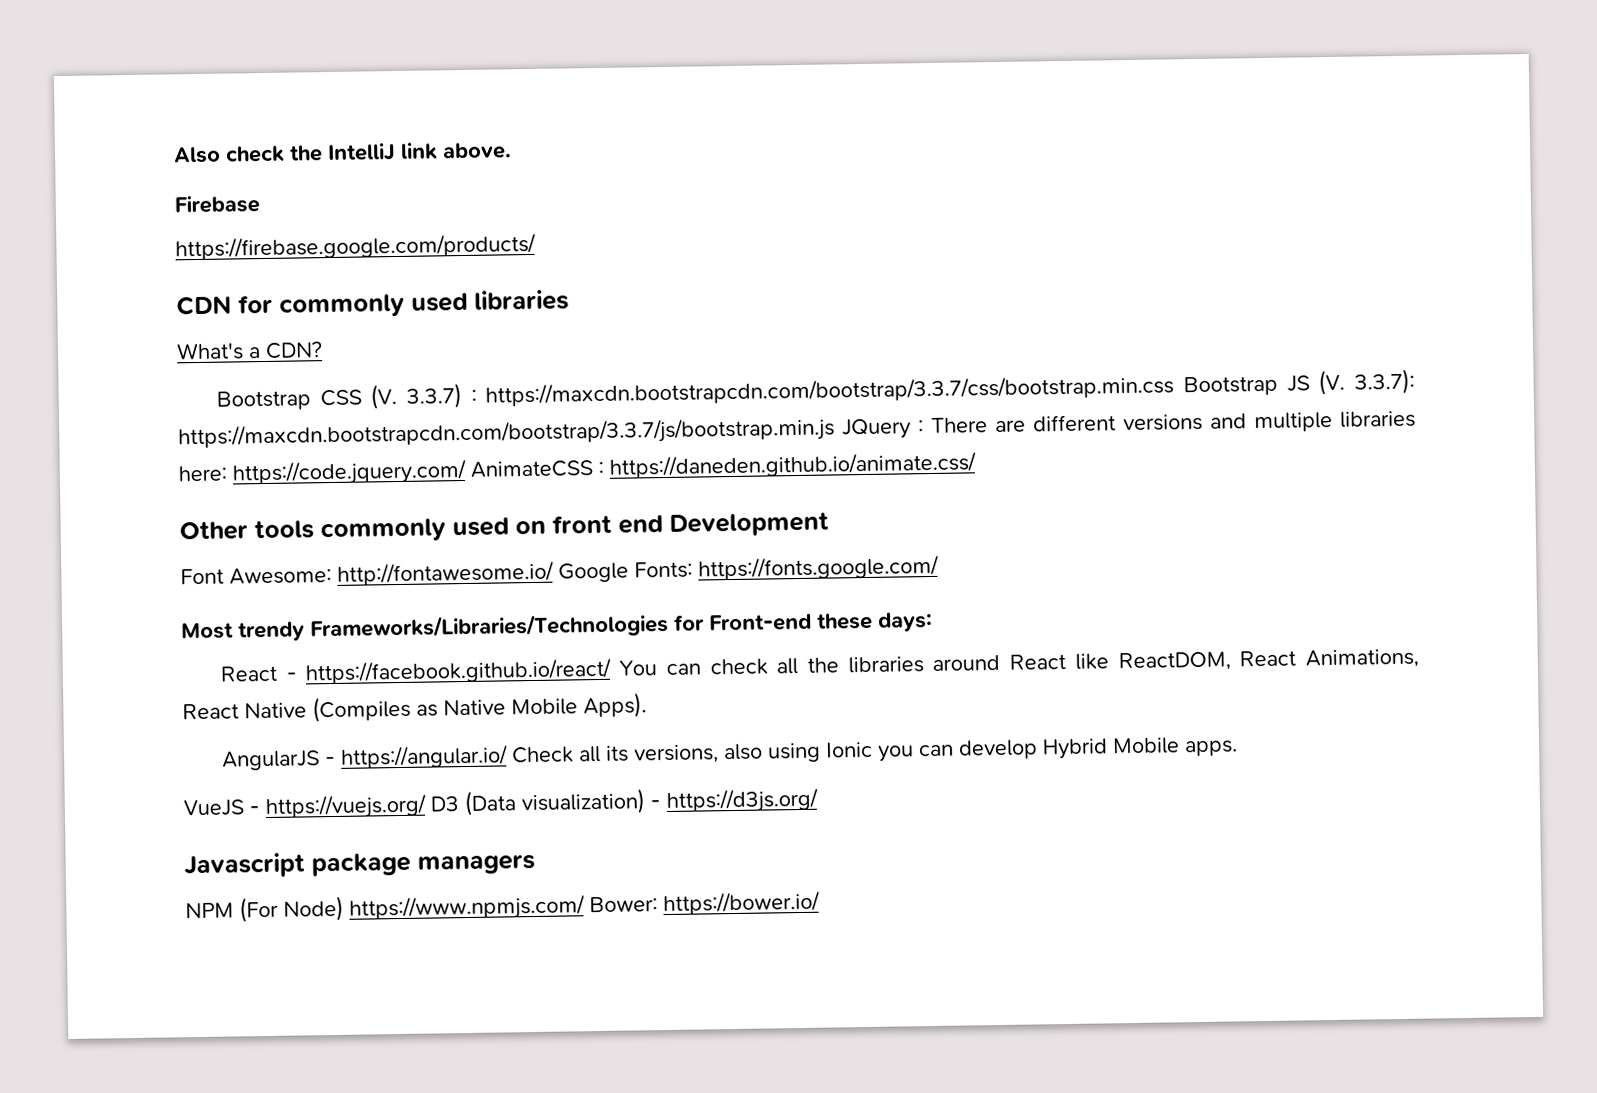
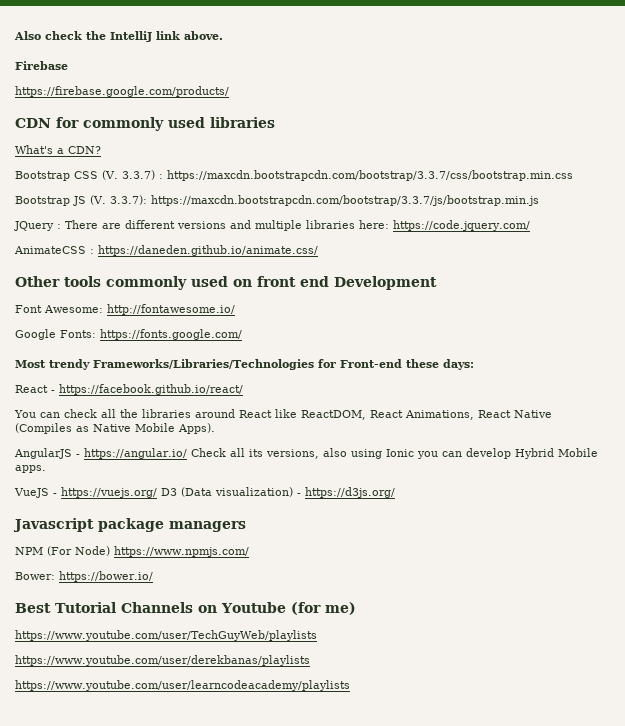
(1175, 390) none -> (573, 175) //
(835, 433) none -> (539, 200) //
(466, 472) none -> (530, 225) //
(554, 573) none -> (235, 309) //
(612, 671) none -> (243, 389) //
(585, 907) none -> (249, 551) //
(820, 903) none -> [15,602,356,615] [15,630,317,641] [15,655,310,666] [15,680,350,691] // Best Tutorial Channels on Youtube (for me) // https://www.youtube.com/user/TechGuyWeb/playlists // https://www.youtube.com/user/derekbanas/playlists // https://www.youtube.com/user/learncodeacademy/playlists

